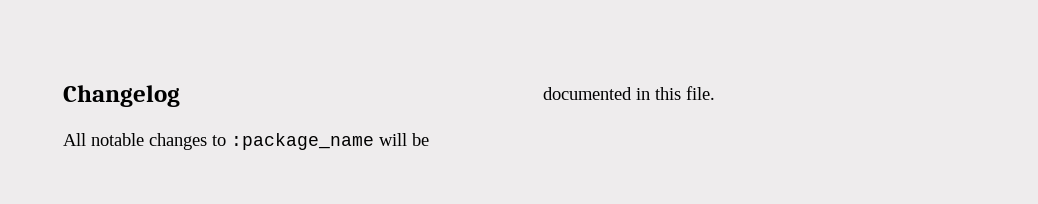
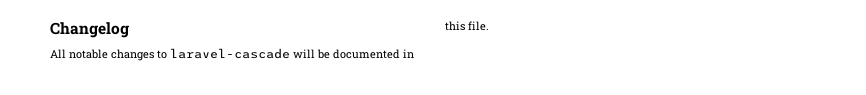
[231,133,374,150] :package_name -> [170,48,290,59] laravel-cascade

